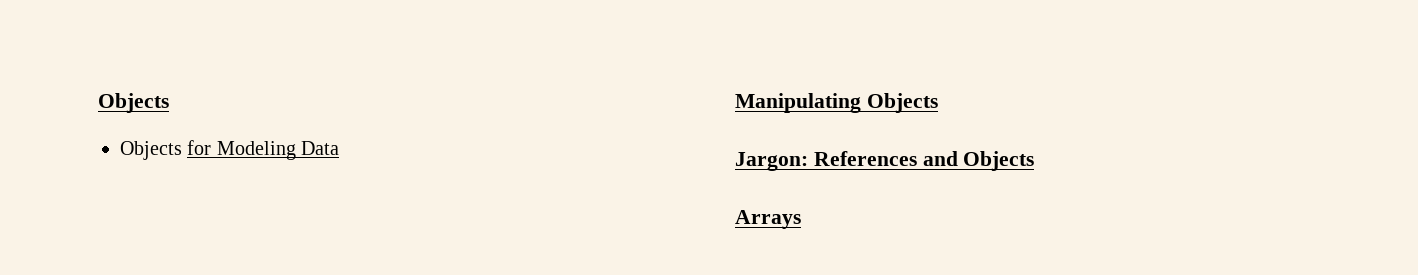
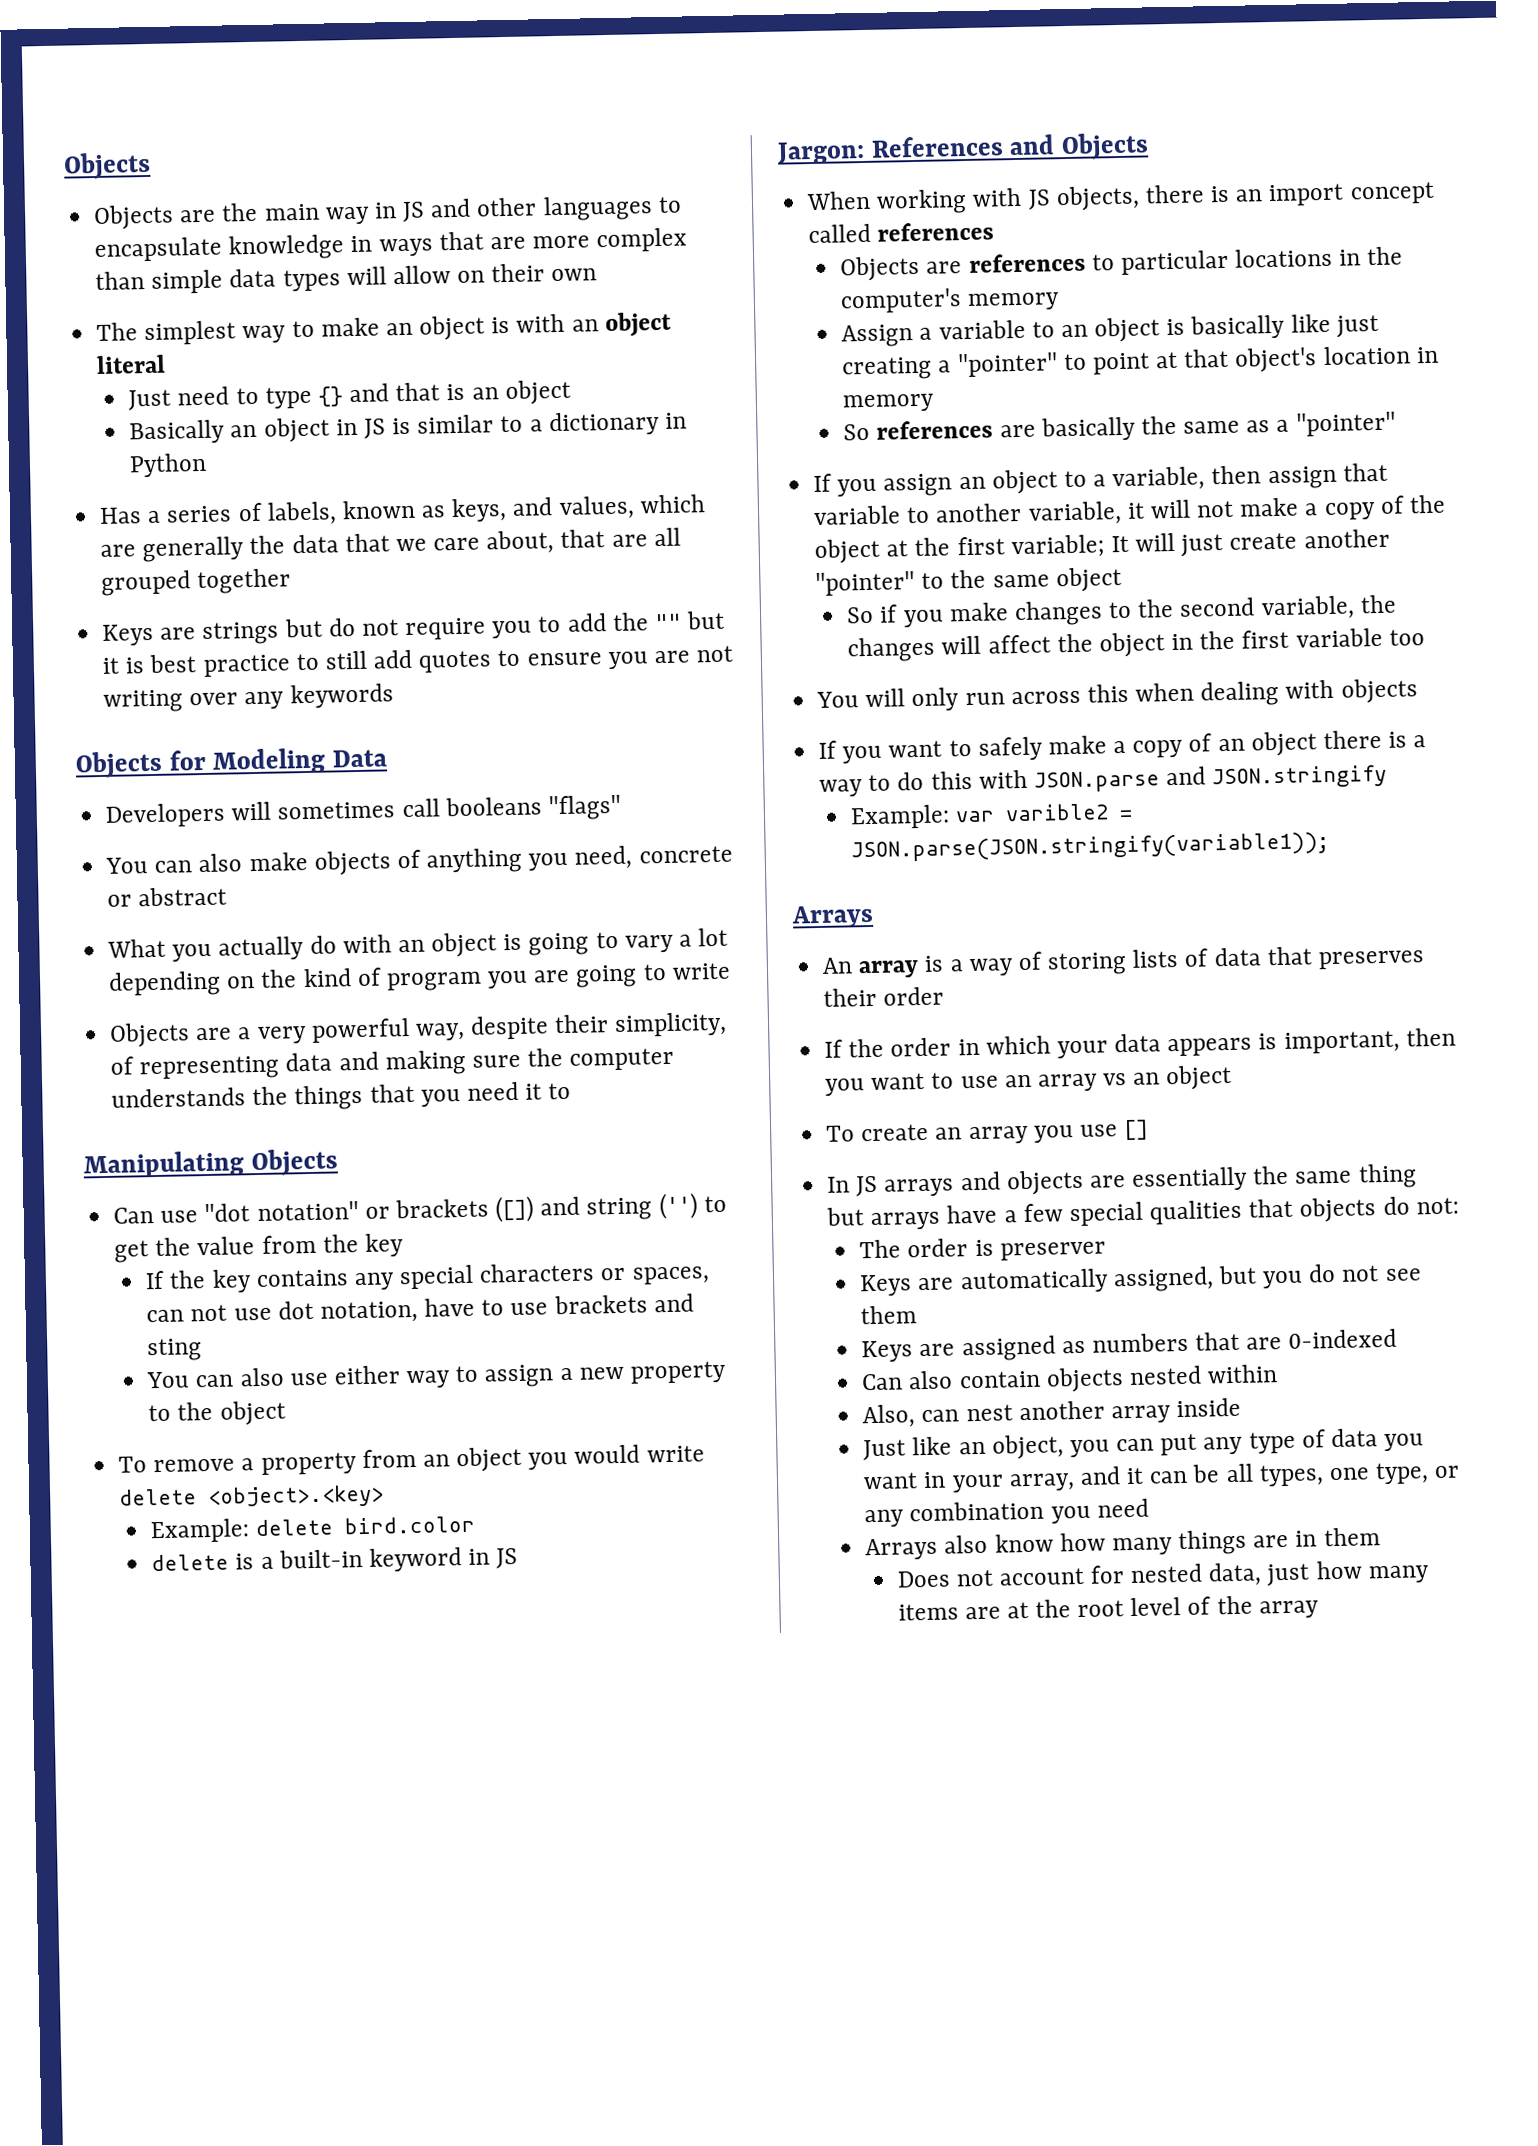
[187,140,340,160] [735,93,938,113] [735,151,1035,171] [735,210,801,229] for Modeling Data // Manipulating Objects // Jargon: References and Objects // Arrays -> [180,195,682,225] [94,227,688,263] [95,263,598,294] [96,311,672,346] [96,354,167,374] [128,379,571,411] [129,411,687,445] [129,452,208,478] [99,494,706,526] [100,527,681,563] [101,568,292,596] [102,610,726,646] [102,645,734,677] [103,683,394,713] [75,747,388,779] [105,794,622,828] [105,845,733,876] [107,886,228,907] [107,927,729,962] [108,962,731,997] [109,1011,728,1048] [110,1047,675,1081] [111,1081,572,1111] [83,1148,338,1179] [113,1192,727,1224] [114,1233,404,1263] [145,1262,710,1293] [146,1293,694,1324] [147,1338,203,1362] [146,1360,727,1389] [148,1400,286,1426] [118,1444,705,1476] [119,1484,385,1510] [150,1515,476,1544] [151,1547,519,1572] [776,132,1150,165] [806,181,1435,215] [808,221,995,244] [840,246,1404,282] [840,288,1061,314] [841,313,1379,348] [842,345,1439,381] [842,393,936,413] [843,411,1396,442] [813,462,1388,497] [813,494,1446,526] [814,528,1390,565] [815,567,1122,596] [846,594,1397,628] [847,627,1425,663] [816,678,1418,712] [818,729,1427,764] [819,764,1388,797] [850,803,1134,830] [851,831,1331,863] [791,904,874,929] [822,946,1425,979] [823,986,945,1007] [824,1027,1456,1059] [825,1064,1233,1096] [826,1119,1150,1145] [827,1163,1417,1197] [826,1196,1459,1231] [859,1238,1106,1261] [859,1263,1422,1297] [860,1305,918,1325] [861,1328,1398,1363] [861,1364,1279,1393] [862,1397,1242,1429] [863,1428,1425,1461] [863,1462,1461,1493] [864,1498,1149,1528] [865,1527,1381,1561] [896,1560,1430,1588] [897,1595,1319,1621] are the main way in JS and other languages to encapsulate knowledge in ways that are more complex than simple data types will allow on their own // The simplest way to make an object is with an object literal // Just need to type {} and that is an object // Basically an object in JS is similar to a dictionary in Python // Has a series of labels, known as keys, and values, which are generally the data that we care about, that are all grouped together // Keys are strings but do not require you to add the "" but it is best practice to still add quotes to ensure you are not writing over any keywords // Objects for Modeling Data // Developers will sometimes call booleans "flags" // You can also make objects of anything you need, concrete or abstract // What you actually do with an object is going to vary a lot depending on the kind of program you are going to write // Objects are a very powerful way, despite their simplicity, of representing data and making sure the computer understands the things that you need it to // Manipulating Objects // Can use "dot notation" or brackets ([]) and string ('') to get the value from the key // If the key contains any special characters or spaces, can not use dot notation, have to use brackets and sting // You can also use either way to assign a new property to the object // To remove a property from an object you would write delete <object>.<key> // Example: delete bird.color // delete is a built-in keyword in JS // Jargon: References and Objects // When working with JS objects, there is an import concept called references // Objects are references to particular locations in the computer's memory // Assign a variable to an object is basically like just creating a "pointer" to point at that object's location in memory // So references are basically the same as a "pointer" // If you assign an object to a variable, then assign that variable to another variable, it will not make a copy of the object at the first variable; It will just create another "pointer" to the same object // So if you make changes to the second variable, the changes will affect the object in the first variable too // You will only run across this when dealing with objects // If you want to safely make a copy of an object there is a way to do this with JSON.parse and JSON.stringify // Example: var varible2 = JSON.parse(JSON.stringify(variable1)); // Arrays // An array is a way of storing lists of data that preserves their order // If the order in which your data appears is important, then you want to use an array vs an object // To create an array you use [] // In JS arrays and objects are essentially the same thing but arrays have a few special qualities that objects do not: // The order is preserver // Keys are automatically assigned, but you do not see them // Keys are assigned as numbers that are 0-indexed // Can also contain objects nested within // Also, can nest another array inside // Just like an object, you can put any type of data you want in your array, and it can be all types, one type, or any combination you need // Arrays also know how many things are in them // Does not account for nested data, just how many items are at the root level of the array

